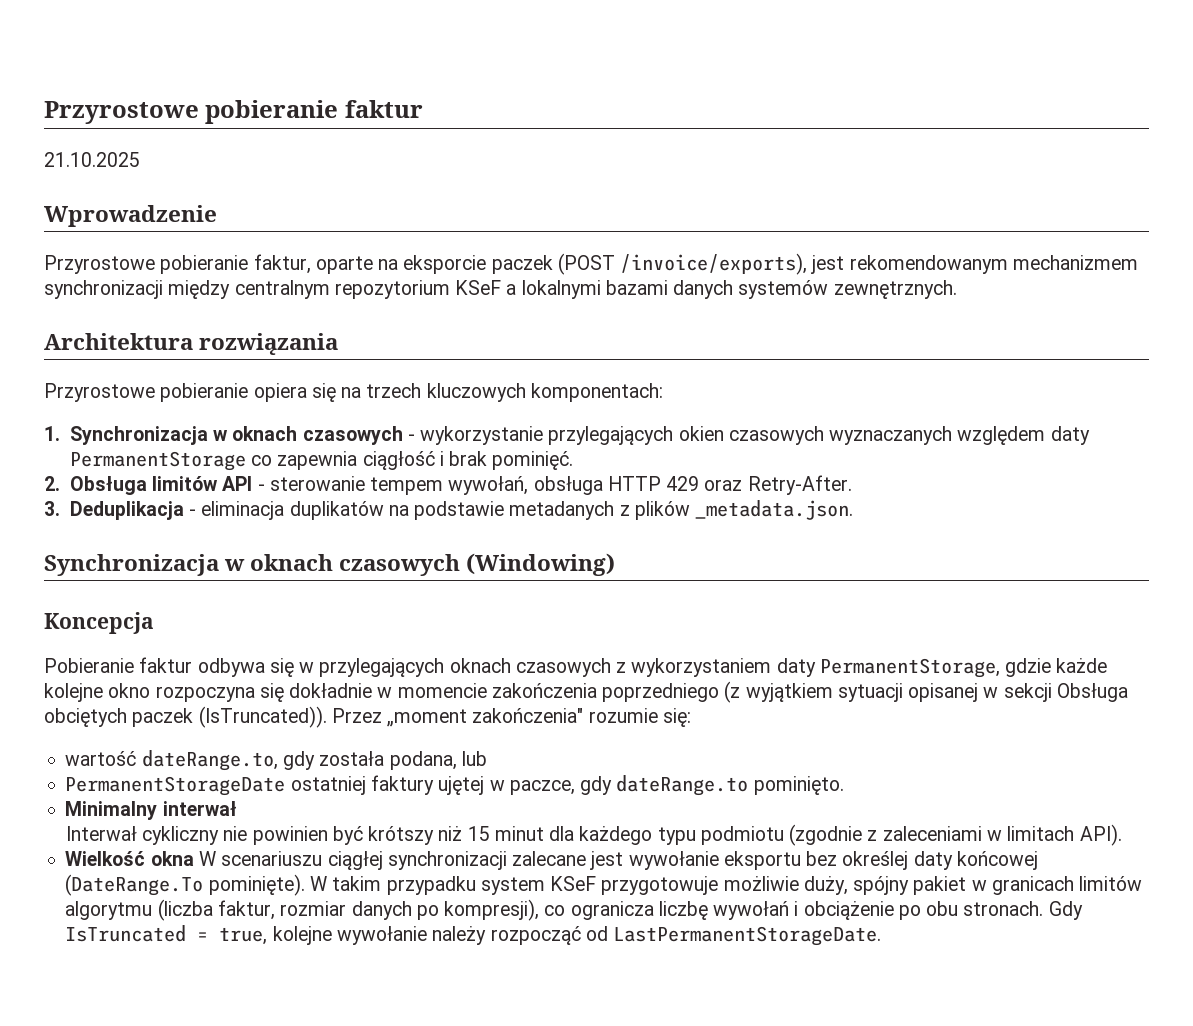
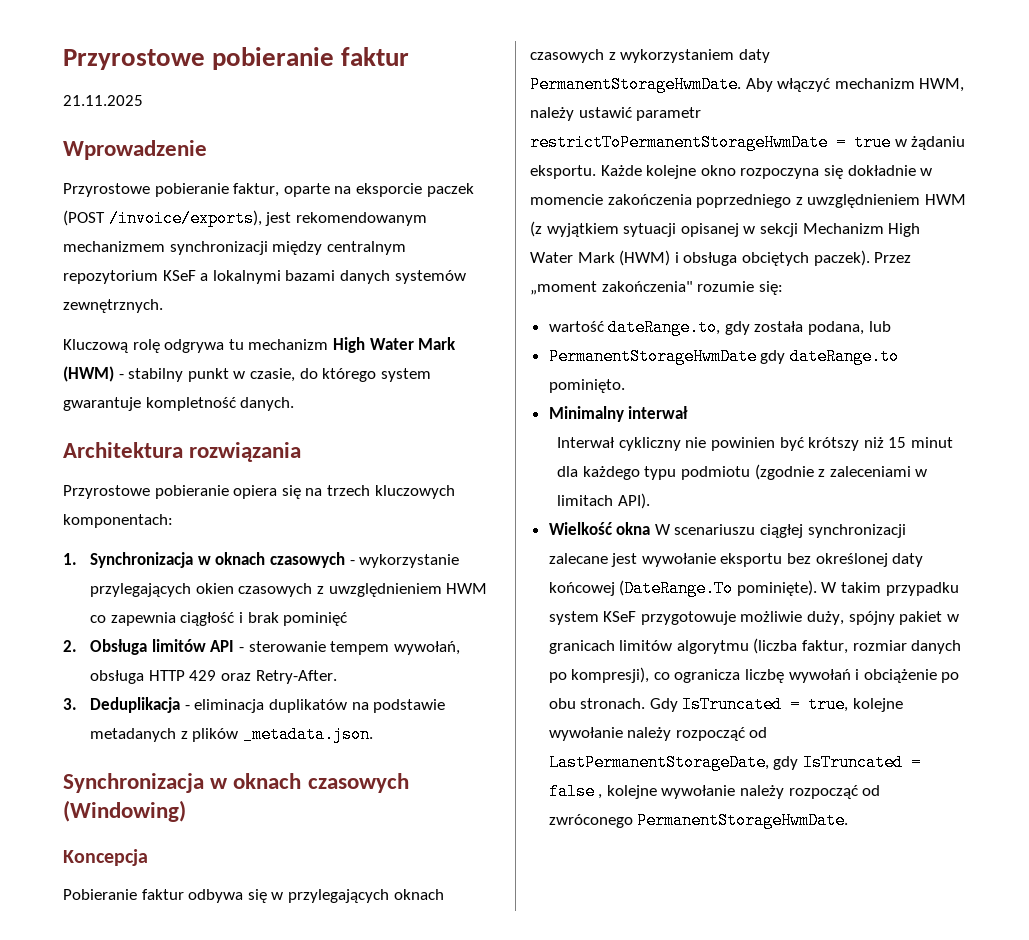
[44,152,140,167] 21.10.2025 -> [63,95,143,106] 21.11.2025
(957, 289) none -> [63,337,457,353] [63,366,431,382] [63,397,295,411] // Kluczową rolę odgrywa tu mechanizm High Water Mark (HWM) - stabilny punkt w czasie, do którego system gwarantuje kompletność danych.
[829,426,1090,445] [69,451,246,471] wyznaczanych względem daty PermanentStorage -> [317,583,488,597] z uwzględnieniem HWM
[492,451,574,470] pominięć. -> [283,612,348,626] pominięć
[819,658,1108,678] PermanentStorage, gdzie każde -> [530,76,965,93] [530,107,702,121] [530,134,966,151] [530,165,642,179] PermanentStorageHwmDate. Aby włączyć mechanizm HWM, należy ustawić parametr restrictToPermanentStorageHwmDate = true w żądaniu eksportu. Każde
(720, 692) none -> [795,194,966,208] z uwzględnieniem HWM
[1056,683,1128,702] [44,706,327,728] Obsługa obciętych paczek (IsTruncated)). -> [802,223,921,237] [530,250,870,266] Mechanizm High Water Mark (HWM) i obsługa obciętych paczek).
[65,775,575,796] PermanentStorageDate ostatniej faktury ujętej w paczce, -> [548,348,757,365] PermanentStorageHwmDate
[842,851,909,870] określej -> [815,553,888,567] określonej
[613,926,882,946] LastPermanentStorageDate. -> [548,754,921,771] [548,783,881,800] [548,812,849,829] LastPermanentStorageDate, gdy IsTruncated = false , kolejne wywołanie należy rozpocząć od zwróconego PermanentStorageHwmDate.

